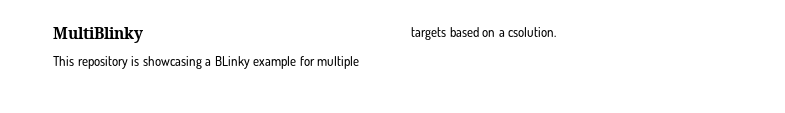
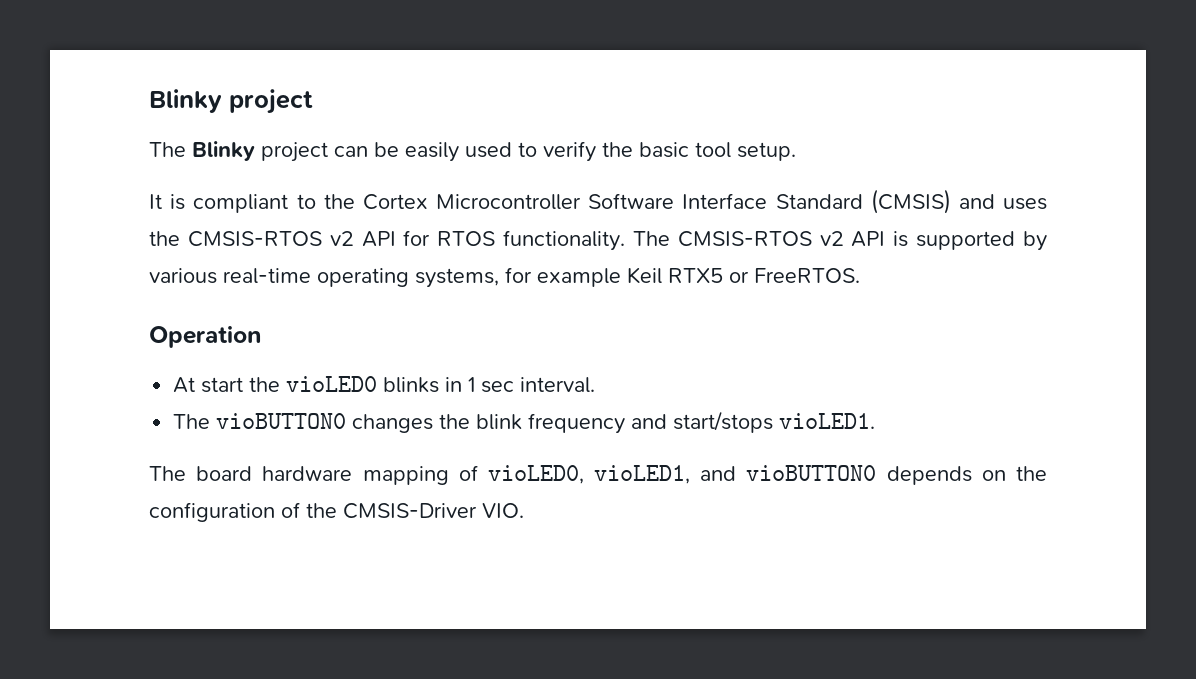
[53,27,143,43] [53,56,360,69] [411,27,557,40] MultiBlinky // This repository is showcasing a BLinky example for multiple targets based on a csolution. -> [149,89,313,114] [149,141,796,162] [149,189,1047,214] [149,230,1047,251] [149,267,860,288] [149,326,261,348] [173,376,596,393] [173,411,876,434] [149,465,1047,485] [149,502,524,522] Blinky project // The Blinky project can be easily used to verify the basic tool setup. // It is compliant to the Cortex Microcontroller Software Interface Standard (CMSIS) and uses the CMSIS-RTOS v2 API for RTOS functionality. The CMSIS-RTOS v2 API is supported by various real-time operating systems, for example Keil RTX5 or FreeRTOS. // Operation // At start the vioLED0 blinks in 1 sec interval. // The vioBUTTON0 changes the blink frequency and start/stops vioLED1. // The board hardware mapping of vioLED0, vioLED1, and vioBUTTON0 depends on the configuration of the CMSIS-Driver VIO.

